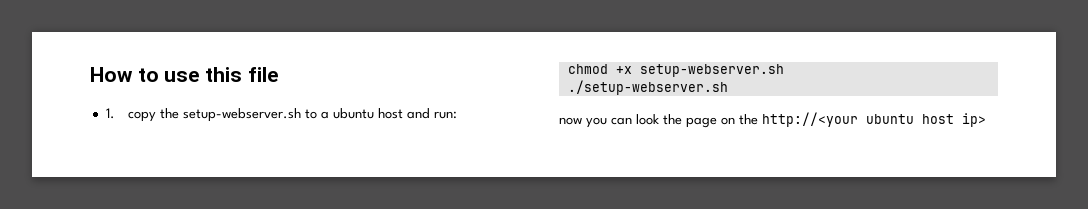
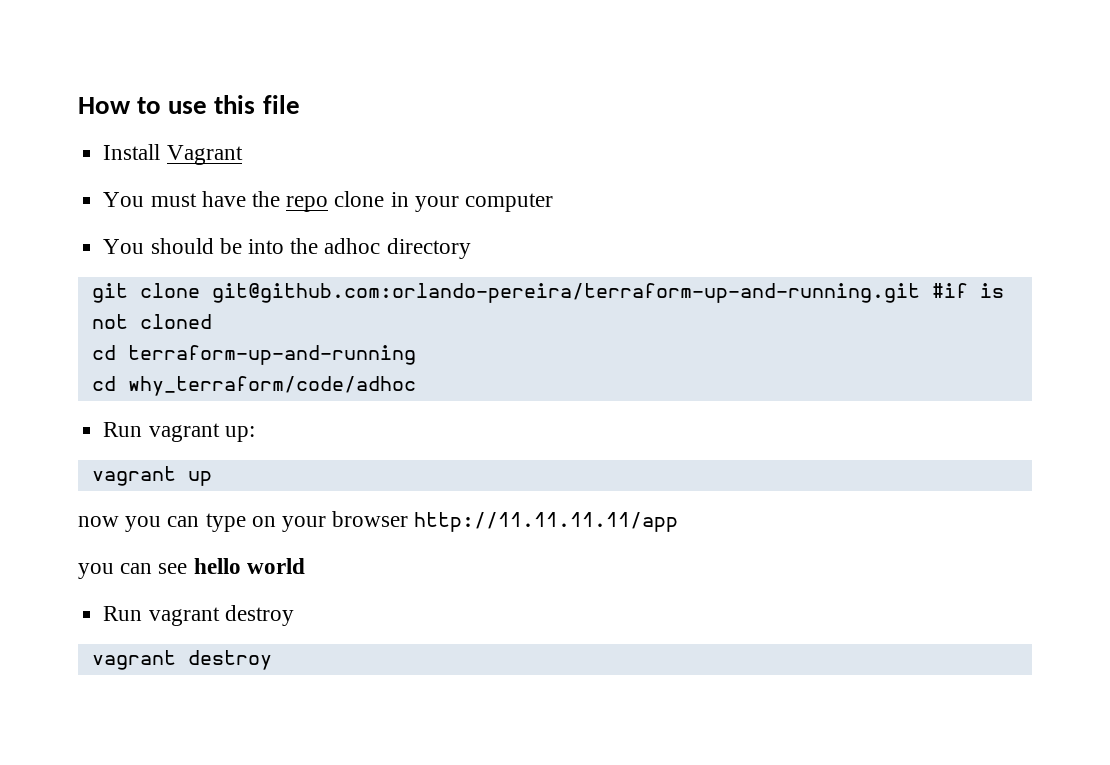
[105,108,458,122] [567,64,784,77] [567,80,728,95] [559,112,986,128] 1. copy the setup-webserver.sh to a ubuntu host and run: // chmod +x setup-webserver.sh // ./setup-webserver.sh // now you can look the page on the http://<your ubuntu host ip> -> [103,144,243,165] [103,191,553,212] [103,238,471,259] [91,283,1004,303] [91,314,212,329] [91,345,416,365] [91,376,416,396] [103,422,255,442] [91,466,212,486] [78,511,679,532] [78,558,305,579] [103,605,294,626] [91,650,272,670] Install Vagrant // You must have the repo clone in your computer // You should be into the adhoc directory // git clone git@github.com:orlando-pereira/terraform-up-and-running.git #if is not cloned // cd terraform-up-and-running // cd why_terraform/code/adhoc // Run vagrant up: // vagrant up // now you can type on your browser http://11.11.11.11/app // you can see hello world // Run vagrant destroy // vagrant destroy

